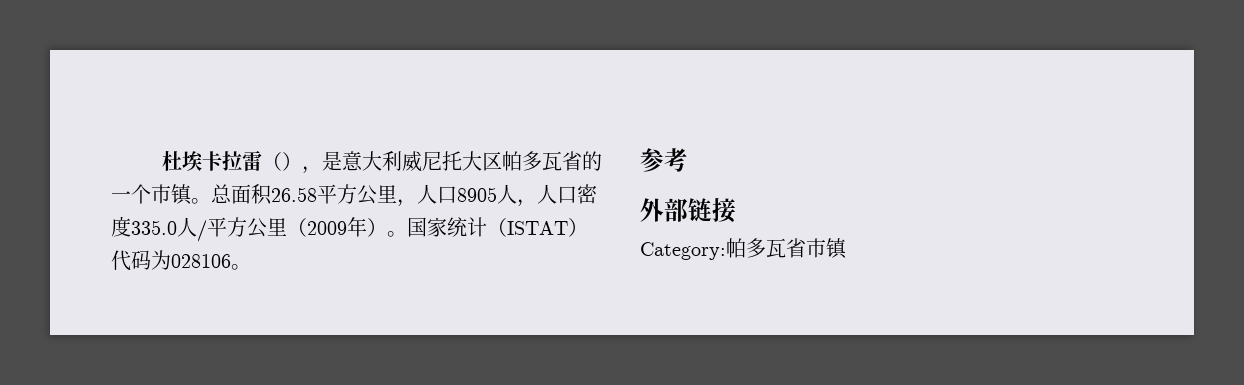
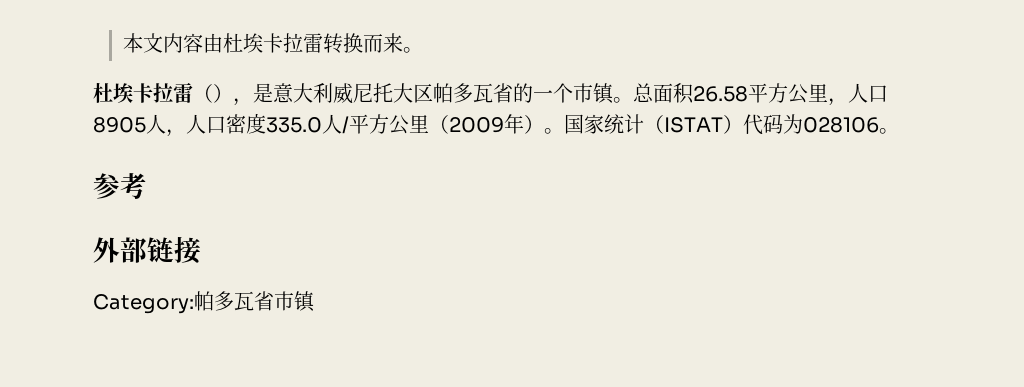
(162, 160) none -> [123,33,424,54] 本文内容由杜埃卡拉雷转换而来。 //

